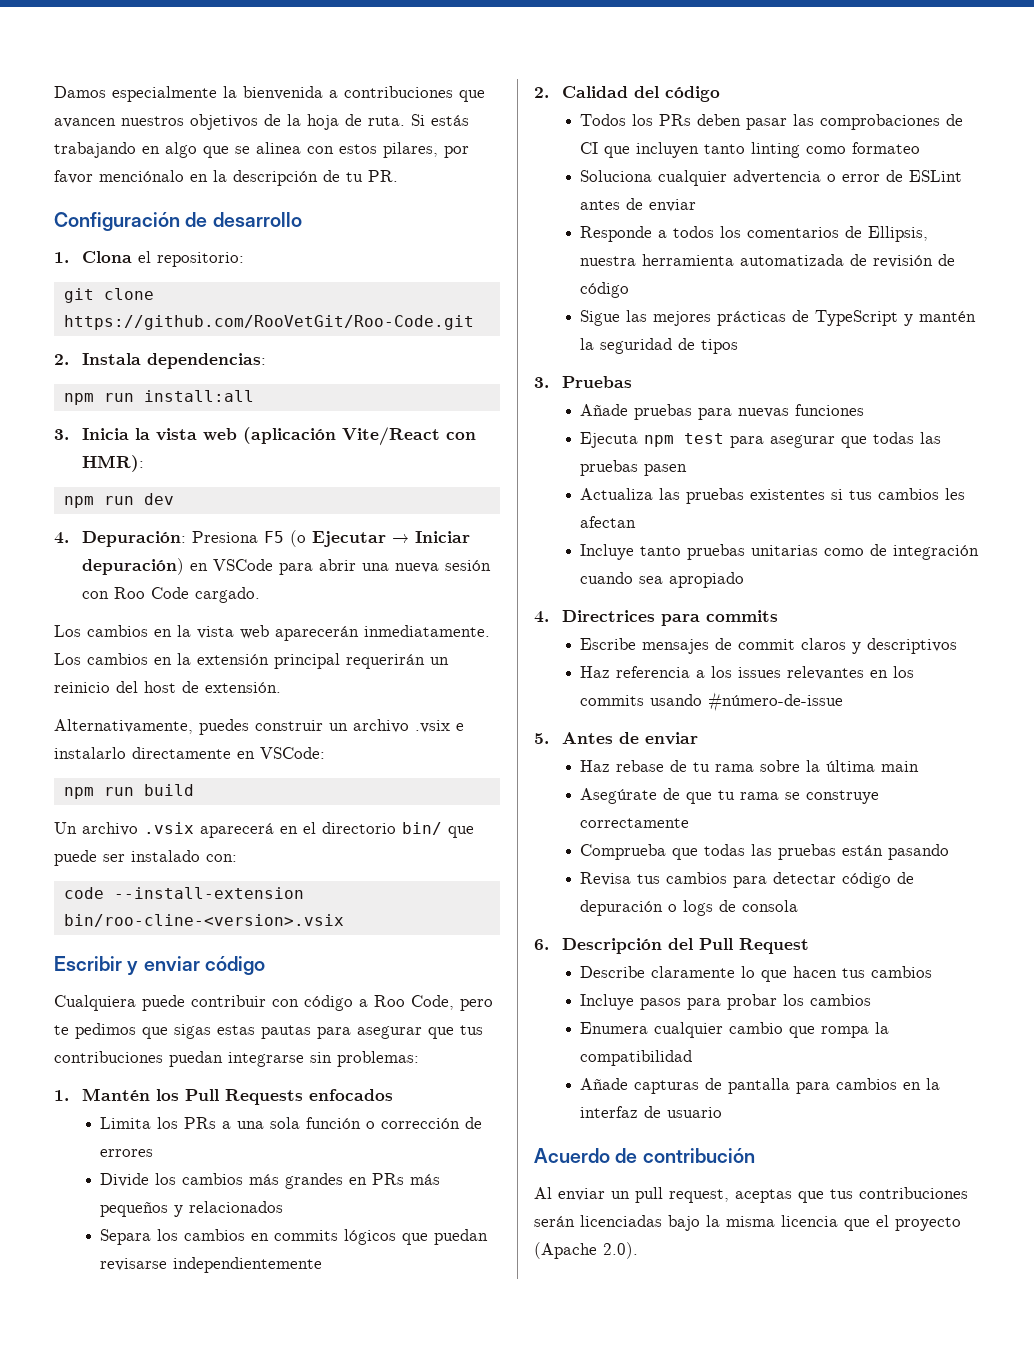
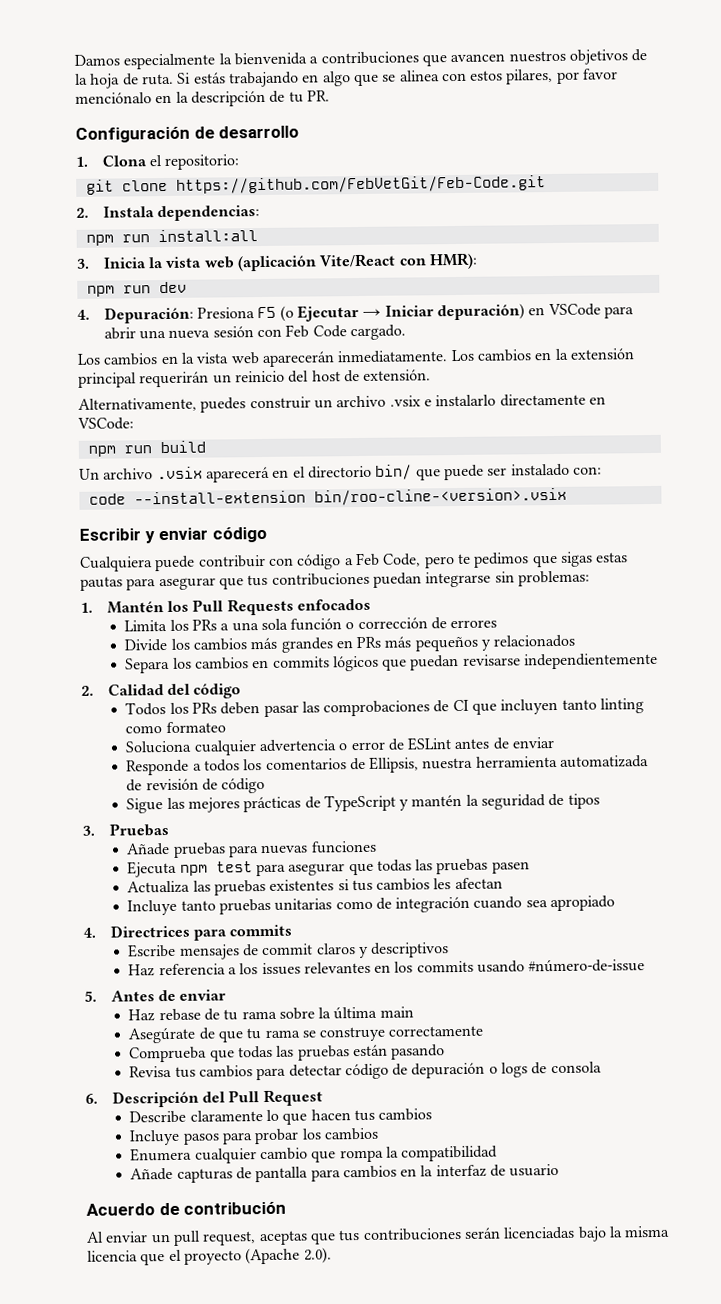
[63,315,474,330] https://github.com/RooVetGit/Roo-Code.git -> [175,175,546,194] https://github.com/FebVetGit/Feb-Code.git
[114,587,146,599] Roo -> [285,324,310,338] Feb
[374,995,405,1007] Roo -> [354,552,380,567] Feb

